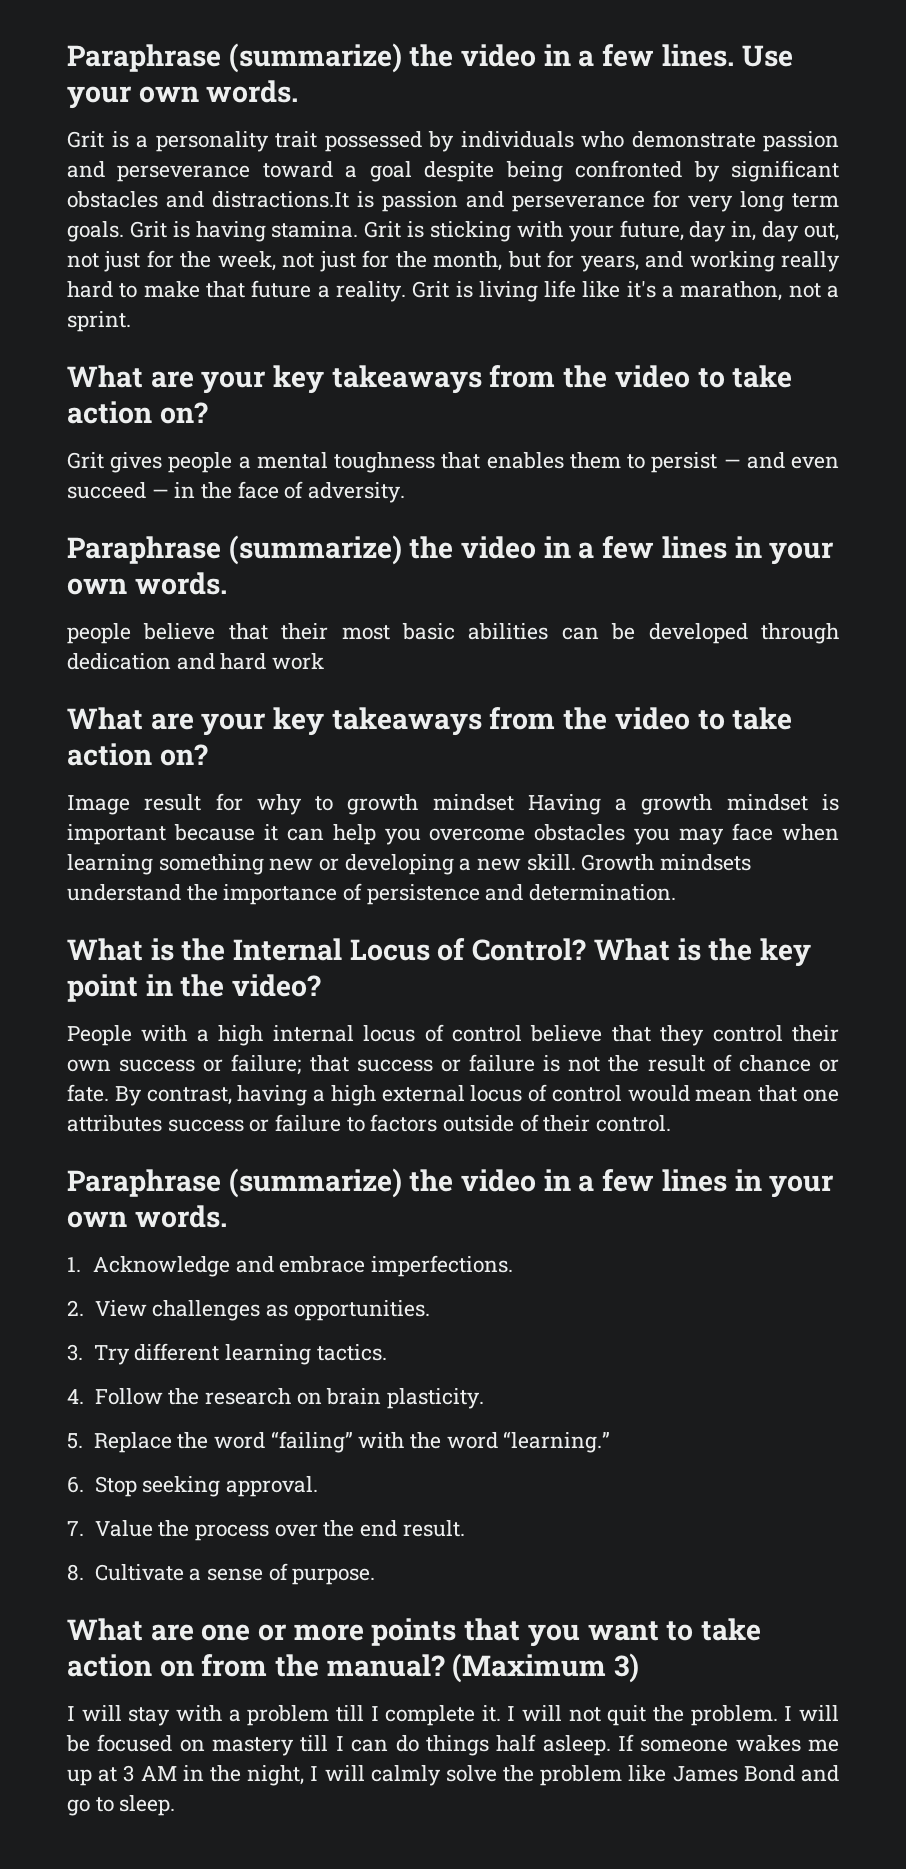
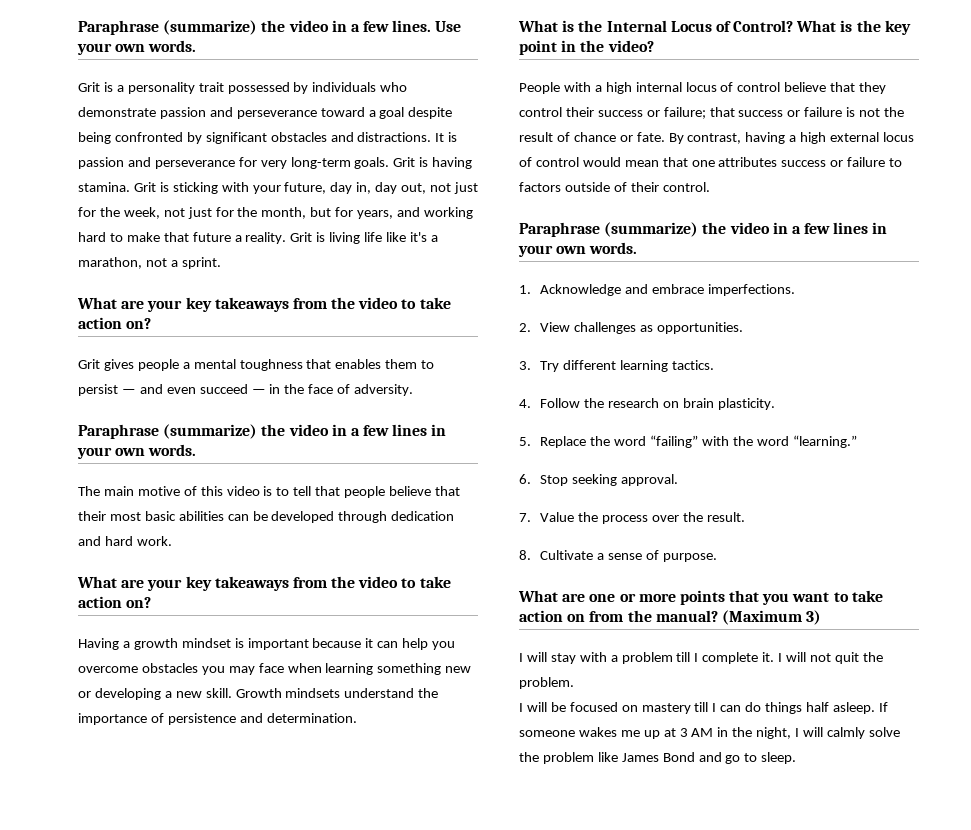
[212,191,349,208] distractions.It -> [357,132,445,142] distractions. It
[740,191,839,212] long term -> [290,157,351,169] long-term
[781,251,840,272] really -> (473, 213) none
(227, 583) none -> [78,486,341,496] The main motive of this video is to tell that
[272,653,325,670] work -> [136,536,172,546] work.
[67,793,514,815] Image result for why to growth mindset -> (152, 602) none
[67,1059,111,1072] own -> (594, 112) none
[359,1520,397,1537] end -> (704, 517) none
(778, 1715) none -> (574, 683) //

